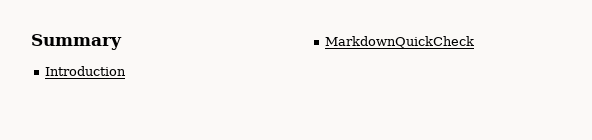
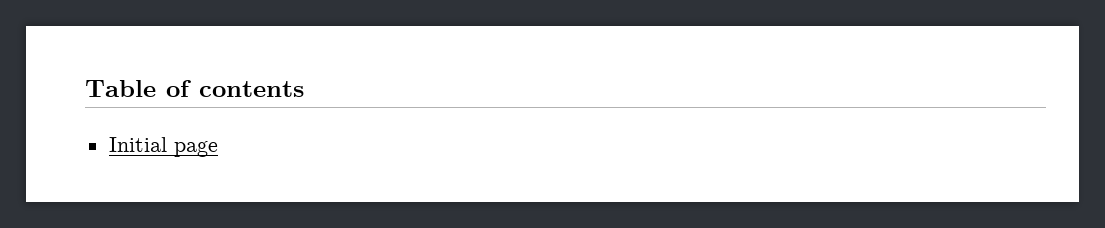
[31,34,122,50] [45,66,127,76] [325,36,475,48] Summary // Introduction // MarkdownQuickCheck -> [85,80,304,97] [108,137,218,157] Table of contents // Initial page

